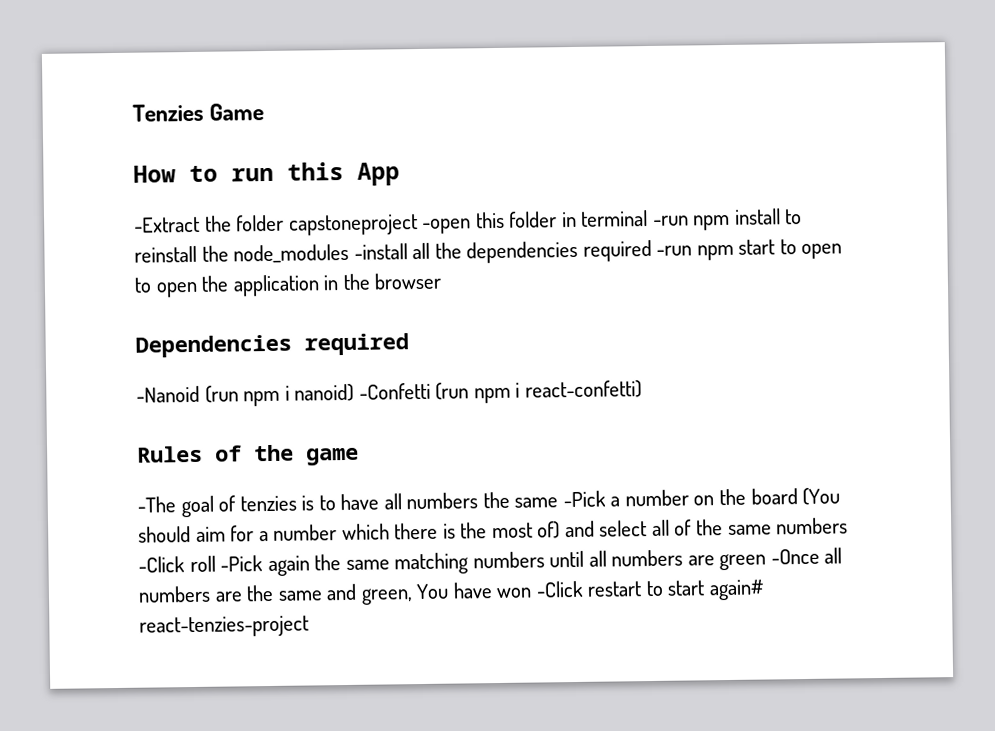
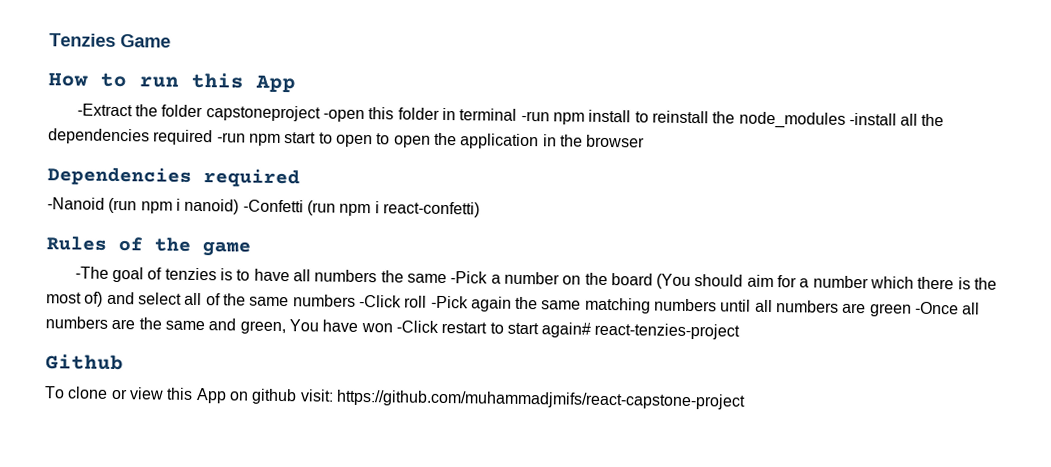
(309, 626) none -> [45,354,124,371] [44,386,746,410] // Github // To clone or view this App on github visit: https://github.com/muhammadjmifs/react-capstone-project

